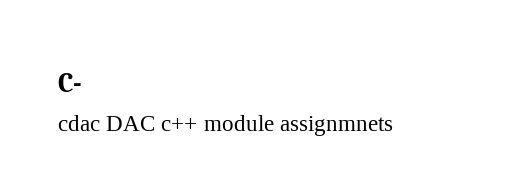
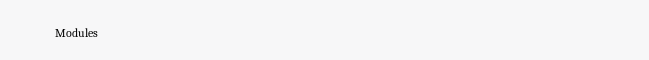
[58,73,82,92] [58,115,393,136] C- // cdac DAC c++ module assignmnets -> [55,28,98,37] Modules

